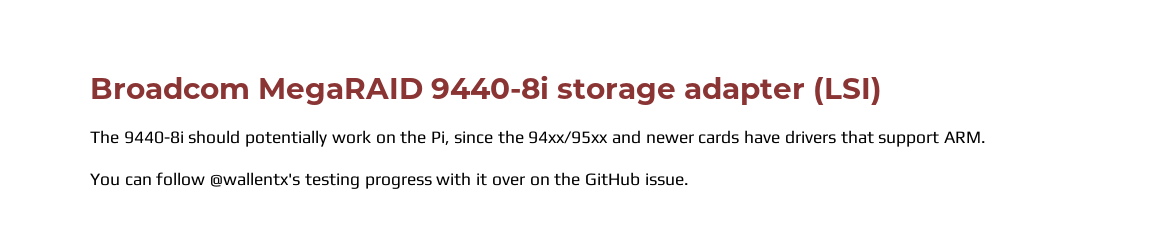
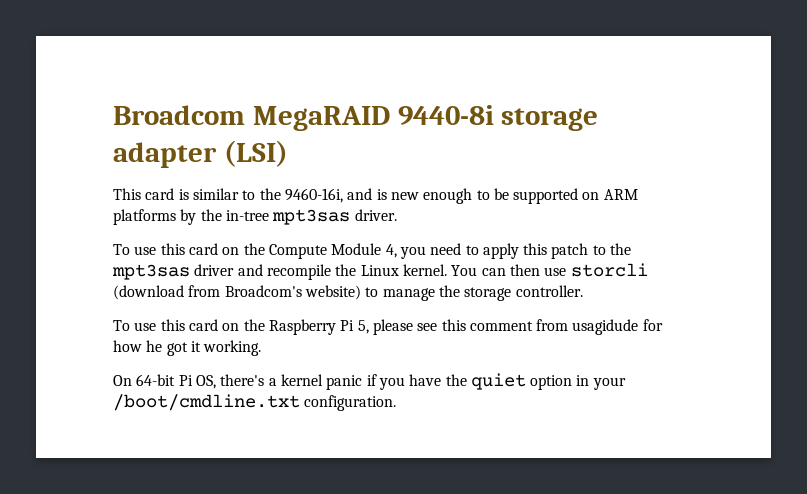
[90,130,986,147] [90,172,688,189] The 9440-8i should potentially work on the Pi, since the 94xx/95xx and newer cards have drivers that support ARM. // You can follow @wallentx's testing progress with it over on the GitHub issue. -> [113,188,638,204] [113,209,397,225] [113,243,632,259] [112,263,648,280] [113,285,583,301] [113,319,663,335] [113,340,262,356] [113,373,626,390] [113,394,397,411] This card is similar to the 9460-16i, and is new enough to be supported on ARM platforms by the in-tree mpt3sas driver. // To use this card on the Compute Module 4, you need to apply this patch to the mpt3sas driver and recompile the Linux kernel. You can then use storcli (download from Broadcom's website) to manage the storage controller. // To use this card on the Raspberry Pi 5, please see this comment from usagidude for how he got it working. // On 64-bit Pi OS, there's a kernel panic if you have the quiet option in your /boot/cmdline.txt configuration.

